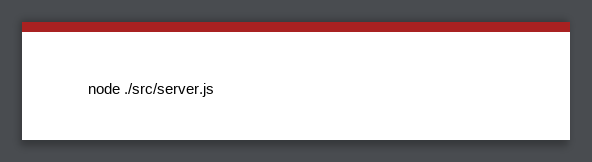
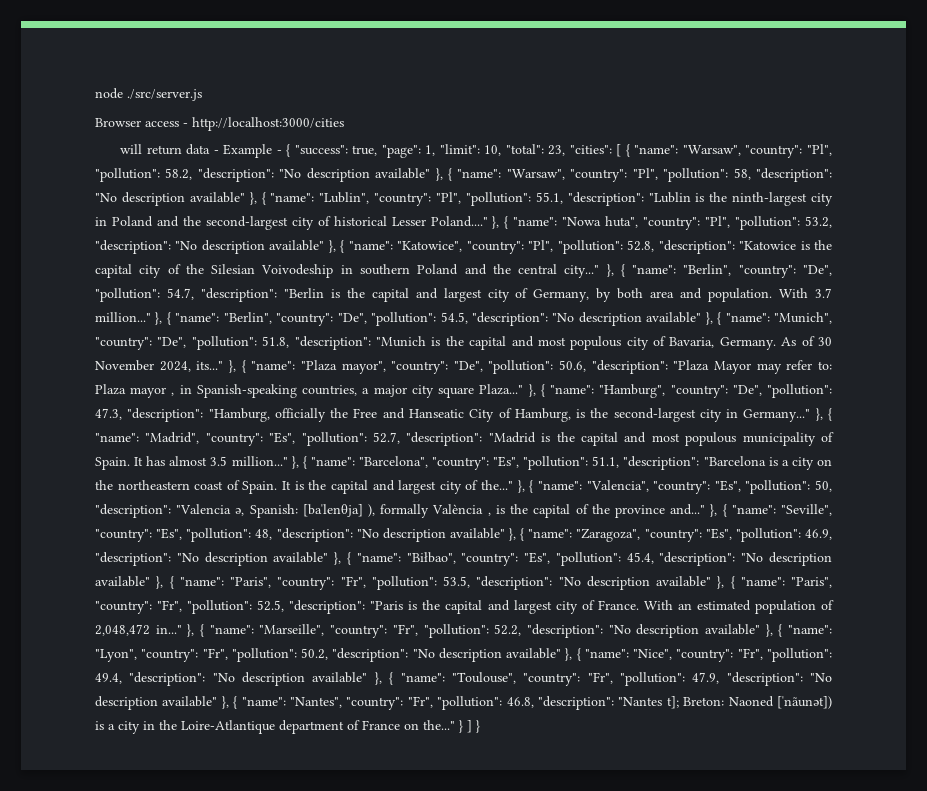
(215, 90) none -> [95,117,344,131] [120,144,832,158] [95,168,833,182] [95,192,833,206] [95,216,833,230] [95,240,832,254] [95,264,833,278] [95,288,833,302] [95,312,832,326] [95,336,833,350] [95,360,832,374] [95,384,833,398] [95,408,833,422] [95,432,834,446] [95,456,832,470] [95,480,832,494] [95,504,833,518] [95,528,832,542] [95,552,833,566] [95,576,832,590] [95,600,834,614] [95,624,832,638] [95,648,832,662] [95,672,832,686] [95,696,832,710] [95,720,480,734] // Browser access - http://localhost:3000/cities // will return data - Example - { "success": true, "page": 1, "limit": 10, "total": 23, "cities": [ { "name": "Warsaw", "country": "Pl", "pollution": 58.2, "description": "No description available" }, { "name": "Warsaw", "country": "Pl", "pollution": 58, "description": "No description available" }, { "name": "Lublin", "country": "Pl", "pollution": 55.1, "description": "Lublin is the ninth-largest city in Poland and the second-largest city of historical Lesser Poland...." }, { "name": "Nowa huta", "country": "Pl", "pollution": 53.2, "description": "No description available" }, { "name": "Katowice", "country": "Pl", "pollution": 52.8, "description": "Katowice is the capital city of the Silesian Voivodeship in southern Poland and the central city..." }, { "name": "Berlin", "country": "De", "pollution": 54.7, "description": "Berlin is the capital and largest city of Germany, by both area and population. With 3.7 million..." }, { "name": "Berlin", "country": "De", "pollution": 54.5, "description": "No description available" }, { "name": "Munich", "country": "De", "pollution": 51.8, "description": "Munich is the capital and most populous city of Bavaria, Germany. As of 30 November 2024, its..." }, { "name": "Plaza mayor", "country": "De", "pollution": 50.6, "description": "Plaza Mayor may refer to: Plaza mayor , in Spanish-speaking countries, a major city square Plaza..." }, { "name": "Hamburg", "country": "De", "pollution": 47.3, "description": "Hamburg, officially the Free and Hanseatic City of Hamburg, is the second-largest city in Germany..." }, { "name": "Madrid", "country": "Es", "pollution": 52.7, "description": "Madrid is the capital and most populous municipality of Spain. It has almost 3.5 million..." }, { "name": "Barcelona", "country": "Es", "pollution": 51.1, "description": "Barcelona is a city on the northeastern coast of Spain. It is the capital and largest city of the..." }, { "name": "Valencia", "country": "Es", "pollution": 50, "description": "Valencia ə, Spanish: [baˈlenθja] ), formally València , is the capital of the province and..." }, { "name": "Seville", "country": "Es", "pollution": 48, "description": "No description available" }, { "name": "Zaragoza", "country": "Es", "pollution": 46.9, "description": "No description available" }, { "name": "Biłbao", "country": "Es", "pollution": 45.4, "description": "No description available" }, { "name": "Paris", "country": "Fr", "pollution": 53.5, "description": "No description available" }, { "name": "Paris", "country": "Fr", "pollution": 52.5, "description": "Paris is the capital and largest city of France. With an estimated population of 2,048,472 in..." }, { "name": "Marseille", "country": "Fr", "pollution": 52.2, "description": "No description available" }, { "name": "Lyon", "country": "Fr", "pollution": 50.2, "description": "No description available" }, { "name": "Nice", "country": "Fr", "pollution": 49.4, "description": "No description available" }, { "name": "Toulouse", "country": "Fr", "pollution": 47.9, "description": "No description available" }, { "name": "Nantes", "country": "Fr", "pollution": 46.8, "description": "Nantes t]; Breton: Naoned [ˈnãunət]) is a city in the Loire-Atlantique department of France on the..." } ] }

